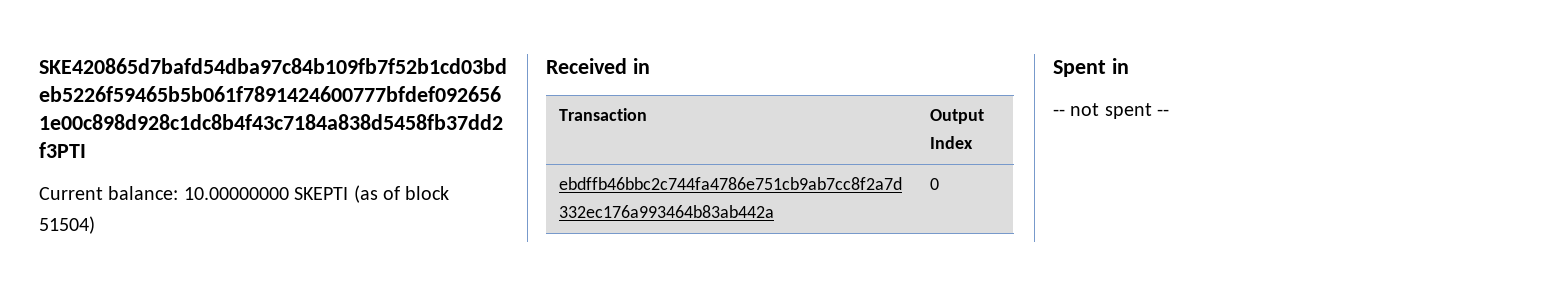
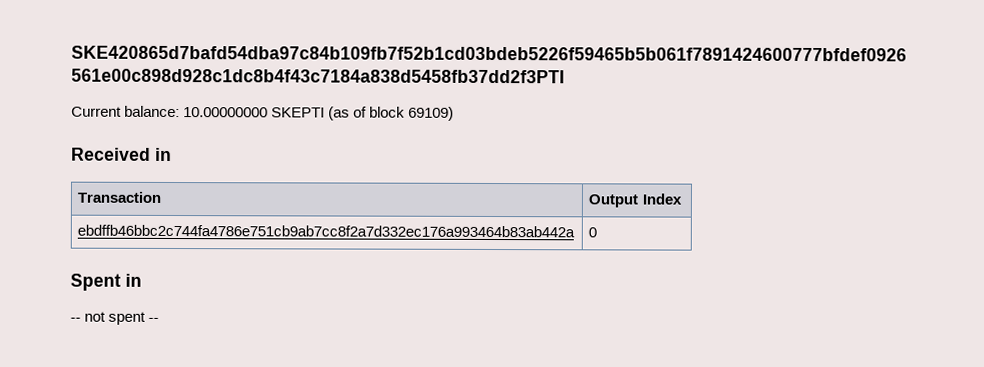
[39,216,95,234] 51504) -> [408,106,455,121] 69109)

